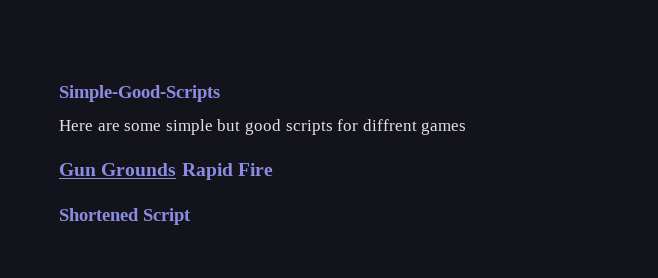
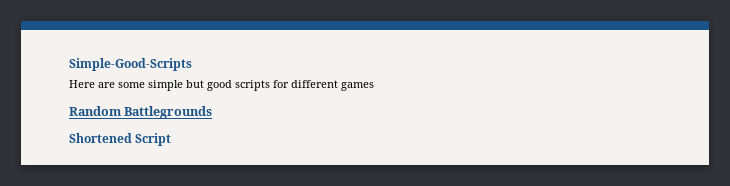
[362,119,417,131] diffrent -> [291,80,338,88] different
[59,163,273,180] Gun Grounds Rapid Fire -> [69,106,213,119] Random Battlegrounds

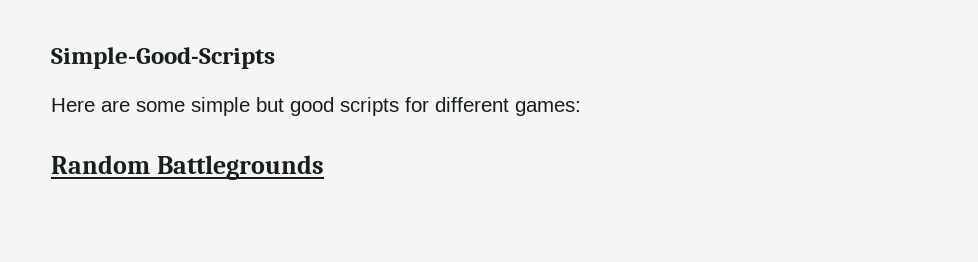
[341,82,374,91] games -> [515,101,581,116] games:
[69,133,172,146] // Shortened Script -> (325, 167) none

